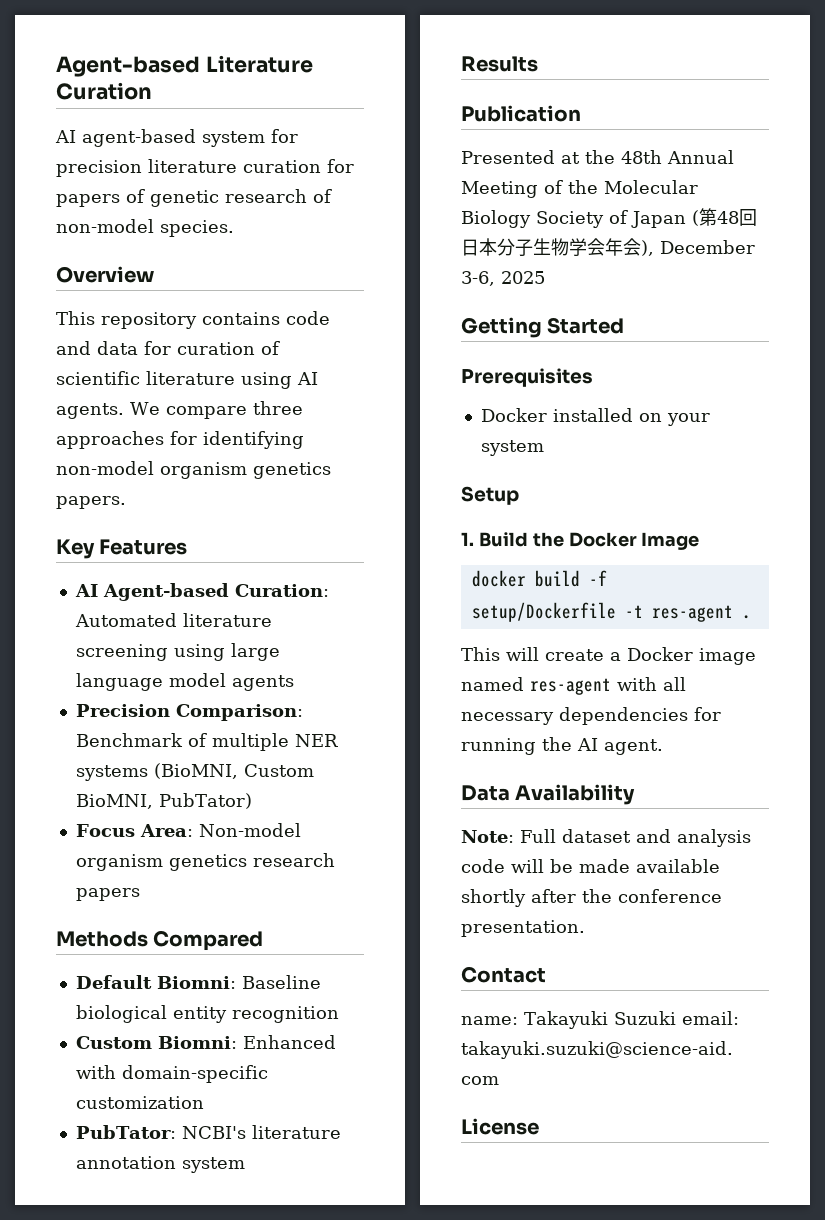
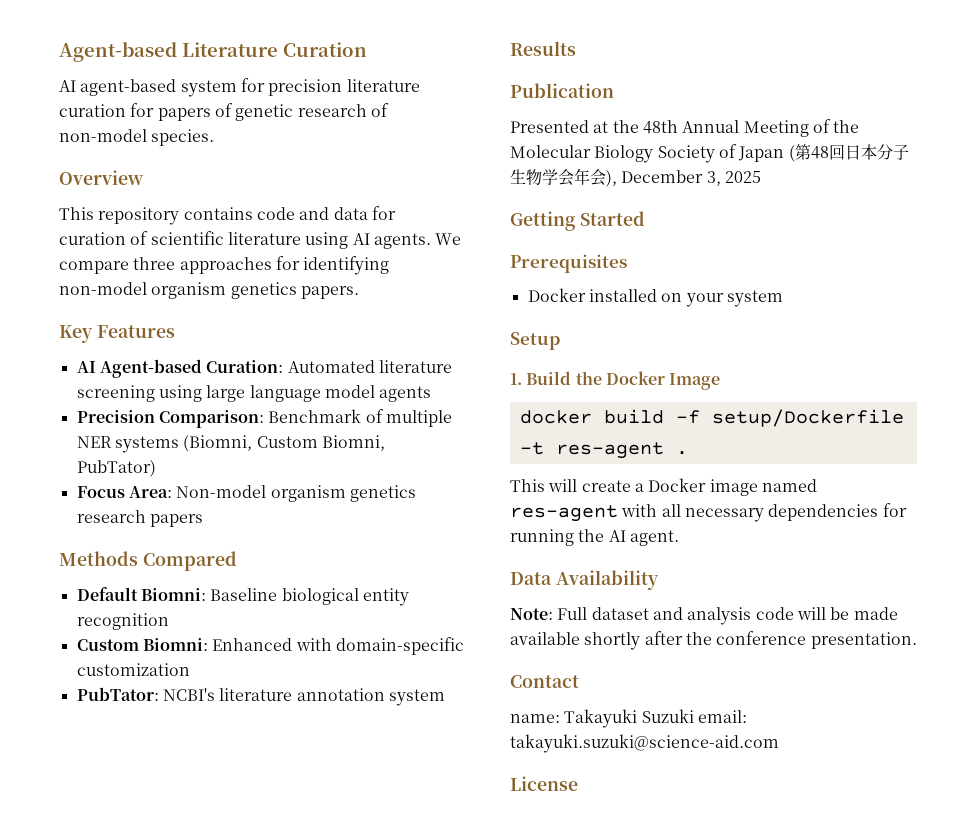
[153,763,314,779] [75,794,153,809] (BioMNI, Custom BioMNI, -> [183,435,385,452] (Biomni, Custom Biomni,
[461,271,495,286] 3-6, -> [706,171,721,186] 3,

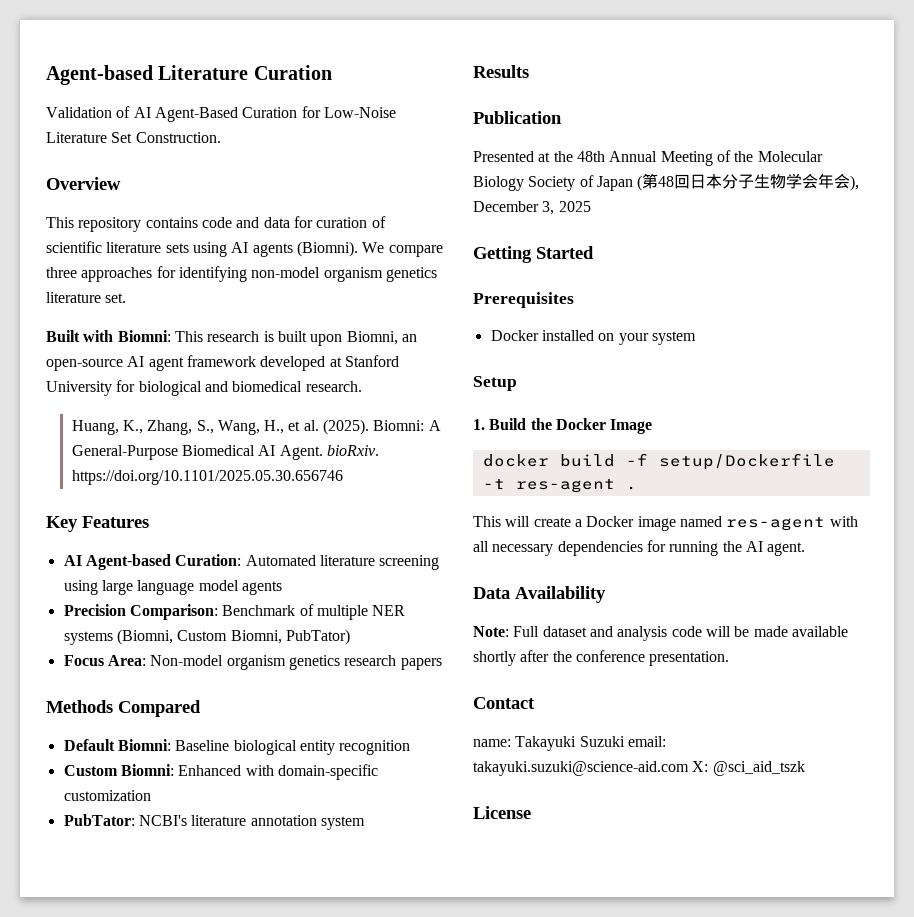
[59,78,420,97] [59,103,389,121] [59,129,215,146] AI agent-based system for precision literature curation for papers of genetic research of non-model species. -> [46,106,396,122] [46,132,221,143] Validation of AI Agent-Based Curation for Low-Noise Literature Set Construction.
(301, 238) none -> [165,243,189,253] sets
[373,233,431,249] agents. -> [252,241,358,257] agents (Biomni).
[300,286,359,299] papers. -> [46,292,127,303] [46,330,417,346] [46,355,399,371] [46,380,362,396] [71,419,441,435] [71,445,379,460] [71,470,343,485] literature set. // Built with Biomni: This research is built upon Biomni, an open-source AI agent framework developed at Stanford University for biological and biomedical research. // Huang, K., Zhang, S., Wang, H., et al. (2025). Biomni: A General-Purpose Biomedical AI Agent. bioRxiv. https://doi.org/10.1101/2025.05.30.656746
(779, 743) none -> [692,761,805,776] X: @sci_aid_tszk

